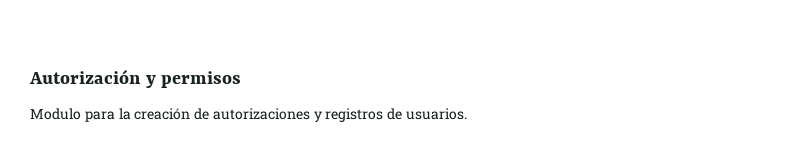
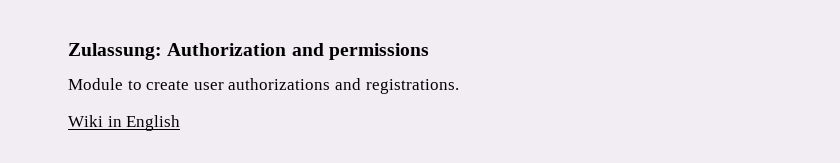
[29,69,242,88] [30,108,468,122] Autorización y permisos // Modulo para la creación de autorizaciones y registros de usuarios. -> [68,43,429,60] [68,78,459,94] [68,115,181,131] Zulassung: Authorization and permissions // Module to create user authorizations and registrations. // Wiki in English

